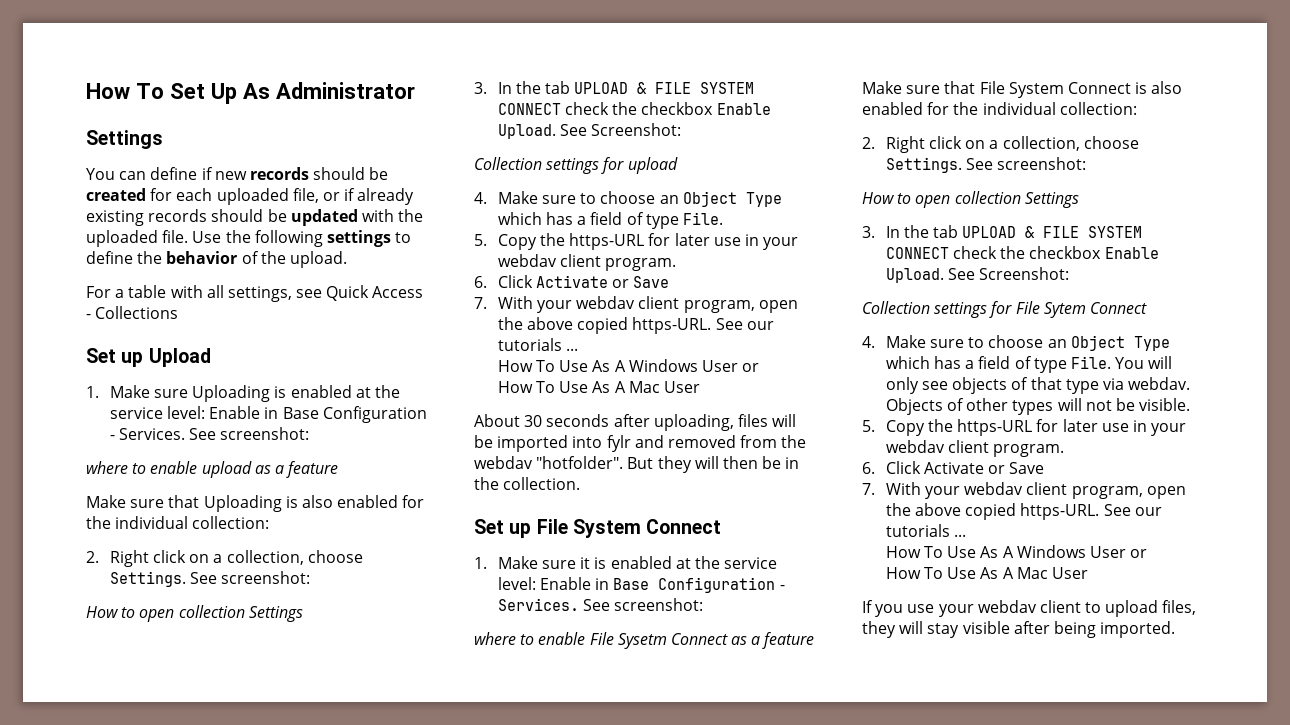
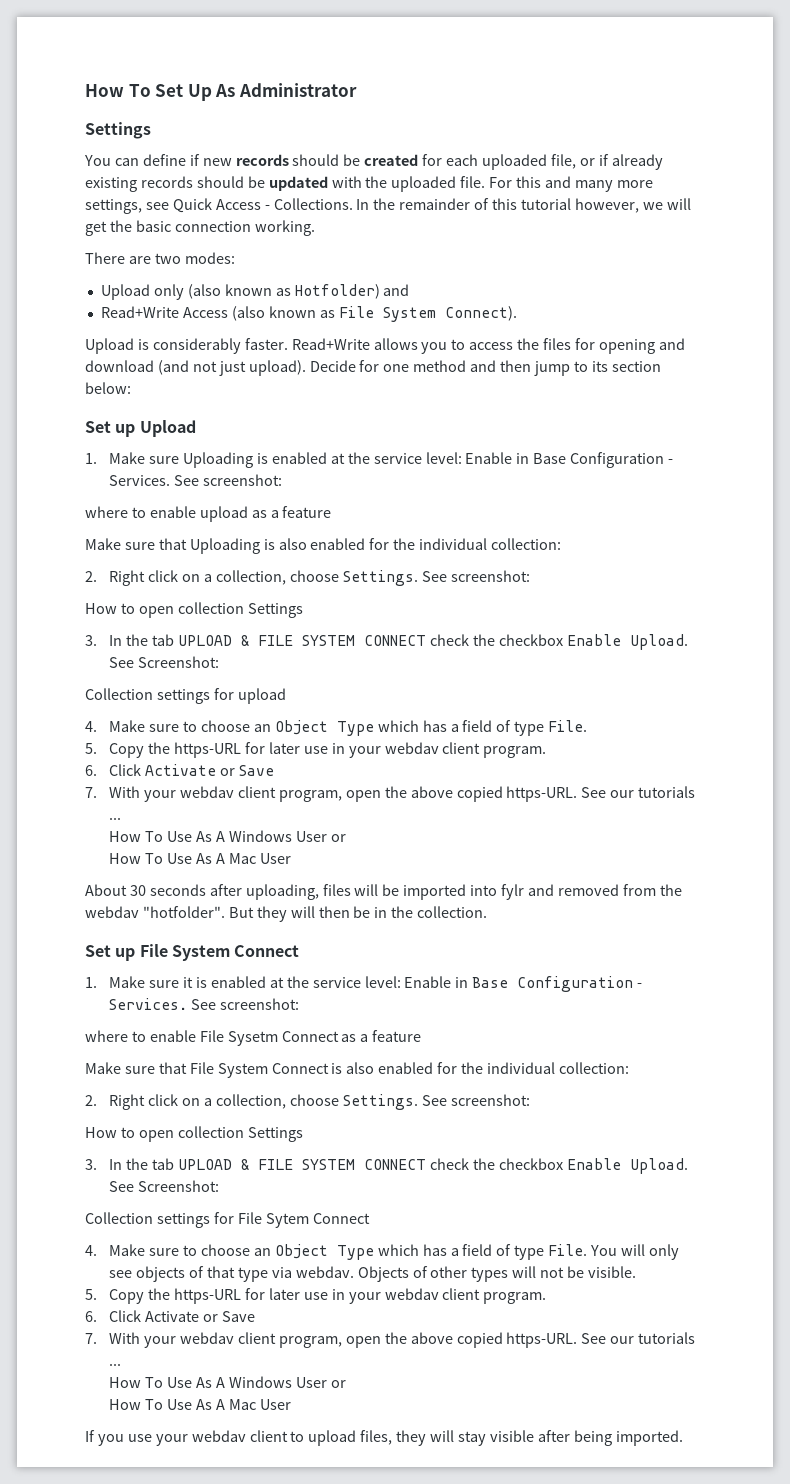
[192,230,412,247] [86,251,347,268] [86,285,224,298] Use the following settings to define the behavior of the upload. // For a table with all -> [489,176,653,192] For this and many more
[95,306,179,319] Collections -> [273,198,691,213] [85,220,315,236] [85,252,235,264] [100,284,410,300] [100,306,517,322] [85,338,685,354] [85,360,661,376] [85,382,131,394] Collections. In the remainder of this tutorial however, we will get the basic connection working. // There are two modes: // Upload only (also known as Hotfolder) and // Read+Write Access (also known as File System Connect). // Upload is considerably faster. Read+Write allows you to access the files for opening and download (and not just upload). Decide for one method and then jump to its section below:

